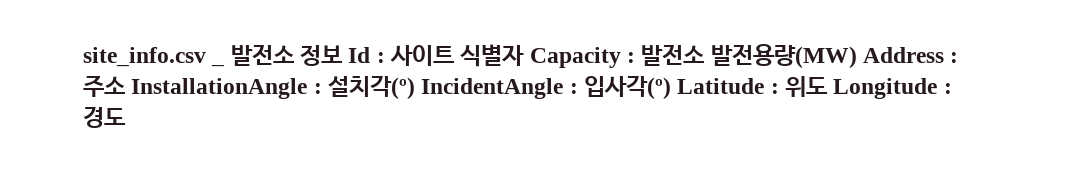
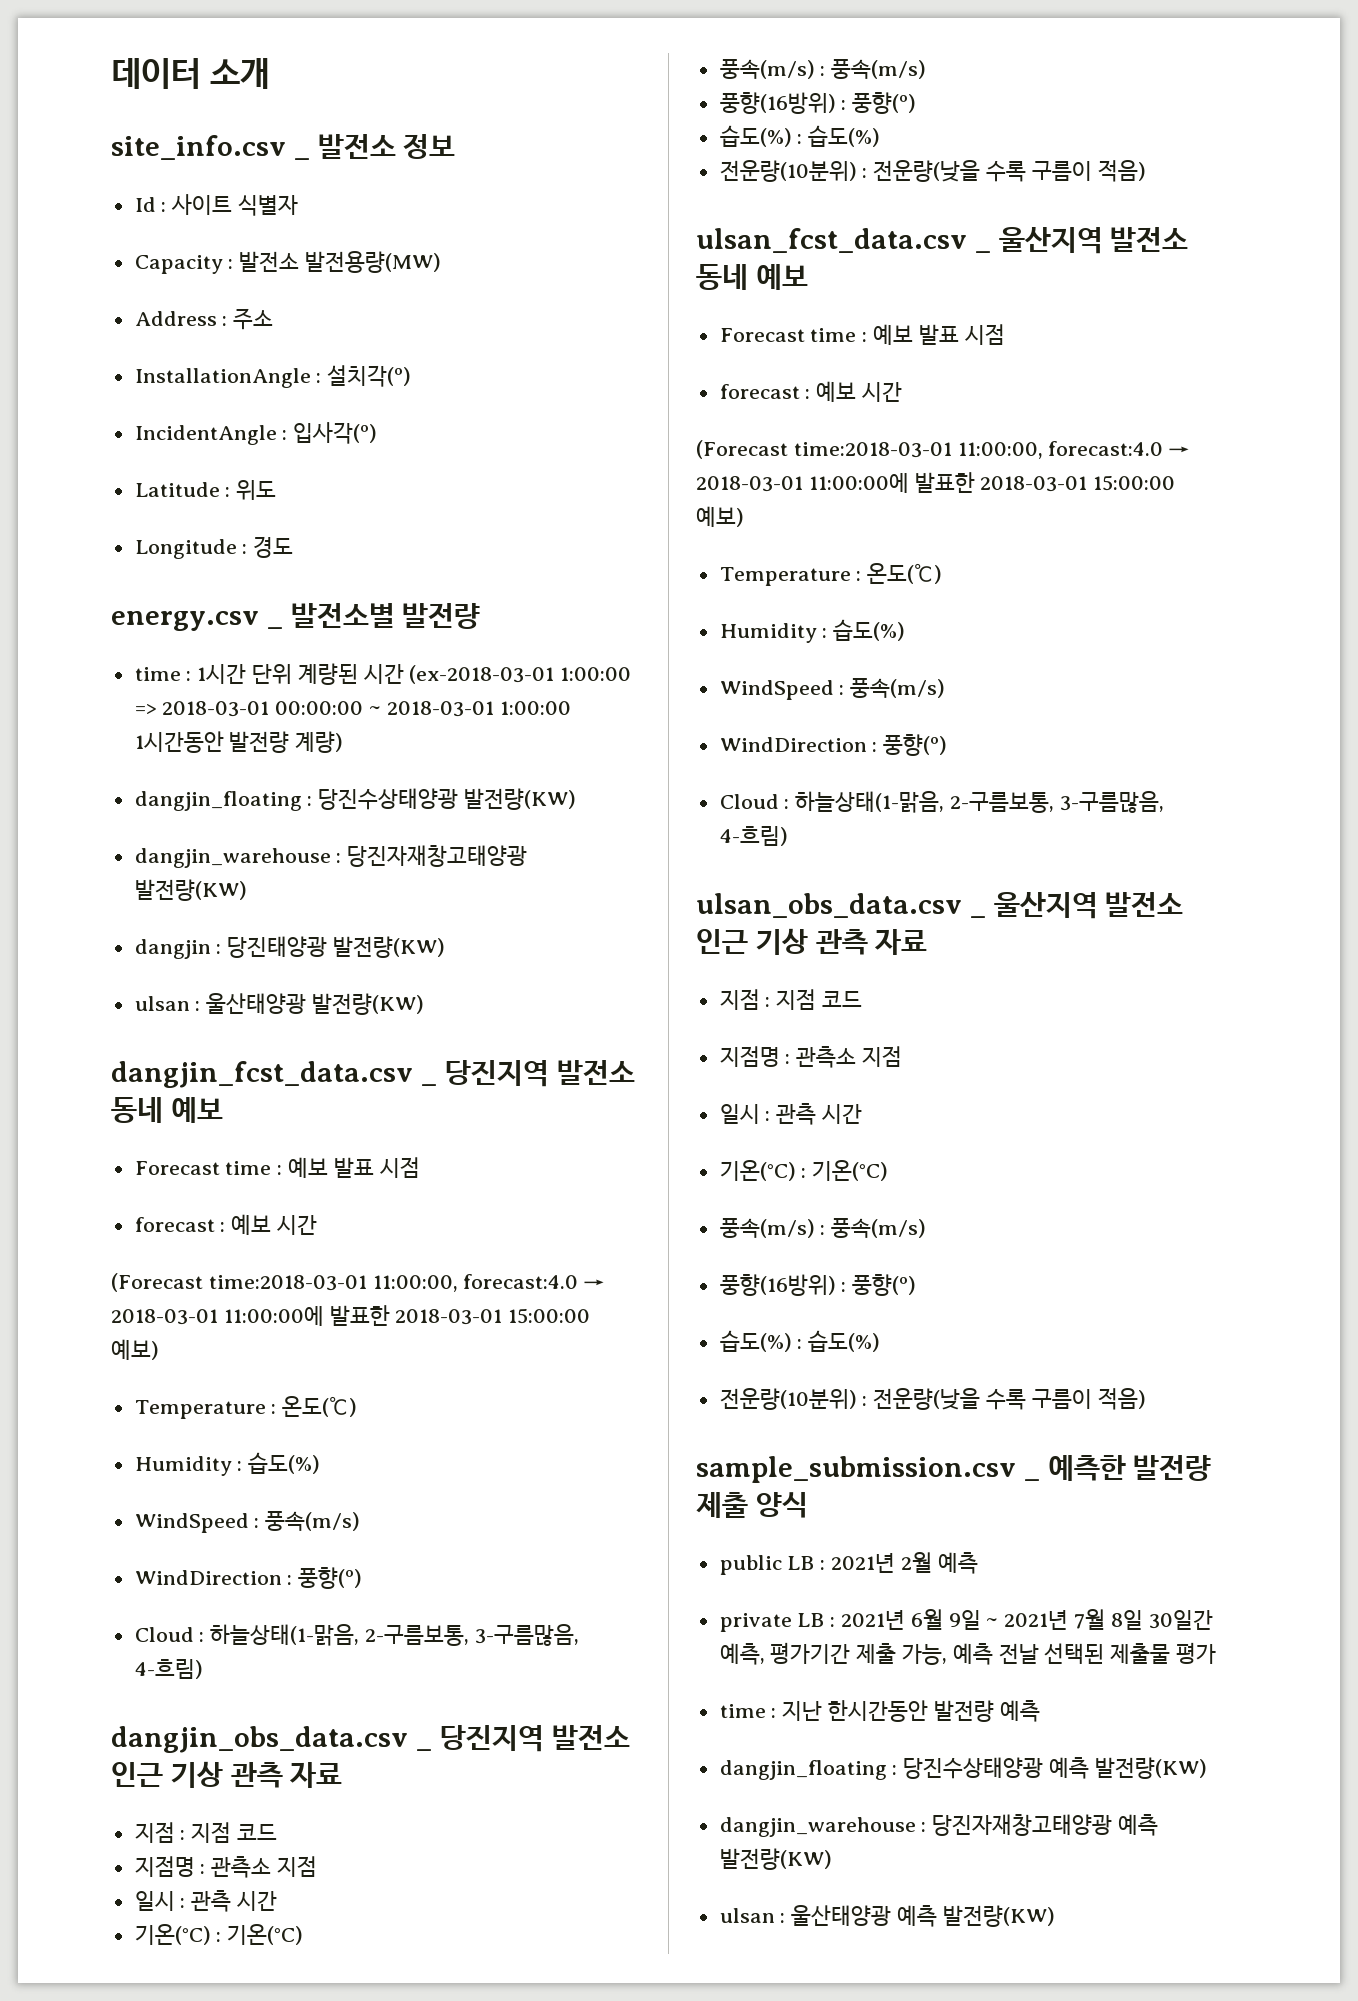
(83, 57) none -> [111,58,271,89] 데이터 소개 //
(343, 55) none -> (456, 146) //
(525, 55) none -> (299, 205) //
(857, 56) none -> (442, 262) //
(125, 86) none -> (274, 319) //
(416, 87) none -> (412, 376) //
(672, 87) none -> (378, 433) //
(829, 86) none -> (277, 490) //
(126, 117) none -> [111,603,481,631] [134,663,632,685] [134,701,571,717] [134,731,344,753] [134,788,577,811] [134,845,528,868] [134,879,247,901] [134,936,446,959] [134,993,425,1015] [111,1060,635,1088] [111,1097,223,1123] [134,1157,420,1178] [134,1214,318,1235] [111,1273,605,1292] [111,1305,591,1326] [111,1339,159,1360] [134,1396,358,1419] [134,1452,321,1476] [134,1511,361,1533] [134,1567,363,1589] [134,1624,579,1646] [134,1659,203,1679] [111,1725,630,1753] [111,1761,343,1788] [134,1822,278,1843] [134,1856,318,1878] [134,1890,278,1912] [134,1924,304,1945] [719,59,927,79] [719,92,917,114] [719,125,881,147] [719,160,1146,182] [696,227,1189,254] [696,264,808,290] [719,324,1005,345] [719,381,903,402] [696,440,1190,459] [696,472,1176,493] [696,506,744,527] [719,563,943,586] [719,619,906,643] [719,678,946,700] [719,734,948,756] [719,791,1164,813] [719,826,788,846] [696,892,1184,919] [696,928,928,955] [719,989,863,1010] [719,1046,903,1068] [719,1103,863,1125] [719,1160,889,1181] [719,1218,927,1238] [719,1274,917,1296] [719,1330,881,1352] [719,1388,1146,1410] [696,1455,1212,1483] [696,1492,808,1518] [719,1552,978,1575] [719,1609,1213,1632] [719,1642,1217,1665] [719,1700,1040,1722] [719,1757,1207,1780] [719,1814,1159,1837] [719,1848,832,1870] [719,1905,1055,1927] // energy.csv _ 발전소별 발전량 // time : 1시간 단위 계량된 시간 (ex-2018-03-01 1:00:00 => 2018-03-01 00:00:00 ~ 2018-03-01 1:00:00 1시간동안 발전량 계량) // dangjin_floating : 당진수상태양광 발전량(KW) // dangjin_warehouse : 당진자재창고태양광 발전량(KW) // dangjin : 당진태양광 발전량(KW) // ulsan : 울산태양광 발전량(KW) // dangjin_fcst_data.csv _ 당진지역 발전소 동네 예보 // Forecast time : 예보 발표 시점 // forecast : 예보 시간 // (Forecast time:2018-03-01 11:00:00, forecast:4.0 → 2018-03-01 11:00:00에 발표한 2018-03-01 15:00:00 예보) // Temperature : 온도(℃) // Humidity : 습도(%) // WindSpeed : 풍속(m/s) // WindDirection : 풍향(º) // Cloud : 하늘상태(1-맑음, 2-구름보통, 3-구름많음, 4-흐림) // dangjin_obs_data.csv _ 당진지역 발전소 인근 기상 관측 자료 // 지점 : 지점 코드 // 지점명 : 관측소 지점 // 일시 : 관측 시간 // 기온(°C) : 기온(°C) // 풍속(m/s) : 풍속(m/s) // 풍향(16방위) : 풍향(º) // 습도(%) : 습도(%) // 전운량(10분위) : 전운량(낮을 수록 구름이 적음) // ulsan_fcst_data.csv _ 울산지역 발전소 동네 예보 // Forecast time : 예보 발표 시점 // forecast : 예보 시간 // (Forecast time:2018-03-01 11:00:00, forecast:4.0 → 2018-03-01 11:00:00에 발표한 2018-03-01 15:00:00 예보) // Temperature : 온도(℃) // Humidity : 습도(%) // WindSpeed : 풍속(m/s) // WindDirection : 풍향(º) // Cloud : 하늘상태(1-맑음, 2-구름보통, 3-구름많음, 4-흐림) // ulsan_obs_data.csv _ 울산지역 발전소 인근 기상 관측 자료 // 지점 : 지점 코드 // 지점명 : 관측소 지점 // 일시 : 관측 시간 // 기온(°C) : 기온(°C) // 풍속(m/s) : 풍속(m/s) // 풍향(16방위) : 풍향(º) // 습도(%) : 습도(%) // 전운량(10분위) : 전운량(낮을 수록 구름이 적음) // sample_submission.csv _ 예측한 발전량 제출 양식 // public LB : 2021년 2월 예측 // private LB : 2021년 6월 9일 ~ 2021년 7월 8일 30일간 예측, 평가기간 제출 가능, 예측 전날 선택된 제출물 평가 // time : 지난 한시간동안 발전량 예측 // dangjin_floating : 당진수상태양광 예측 발전량(KW) // dangjin_warehouse : 당진자재창고태양광 예측 발전량(KW) // ulsan : 울산태양광 예측 발전량(KW)

